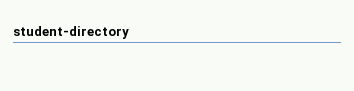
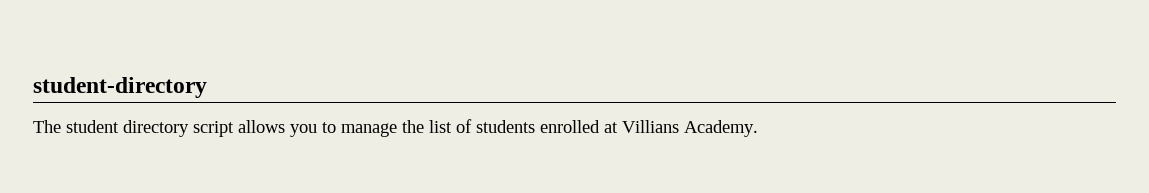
(129, 32) none -> [33,119,758,137] // The student directory script allows you to manage the list of students enrolled at Villians Academy.

